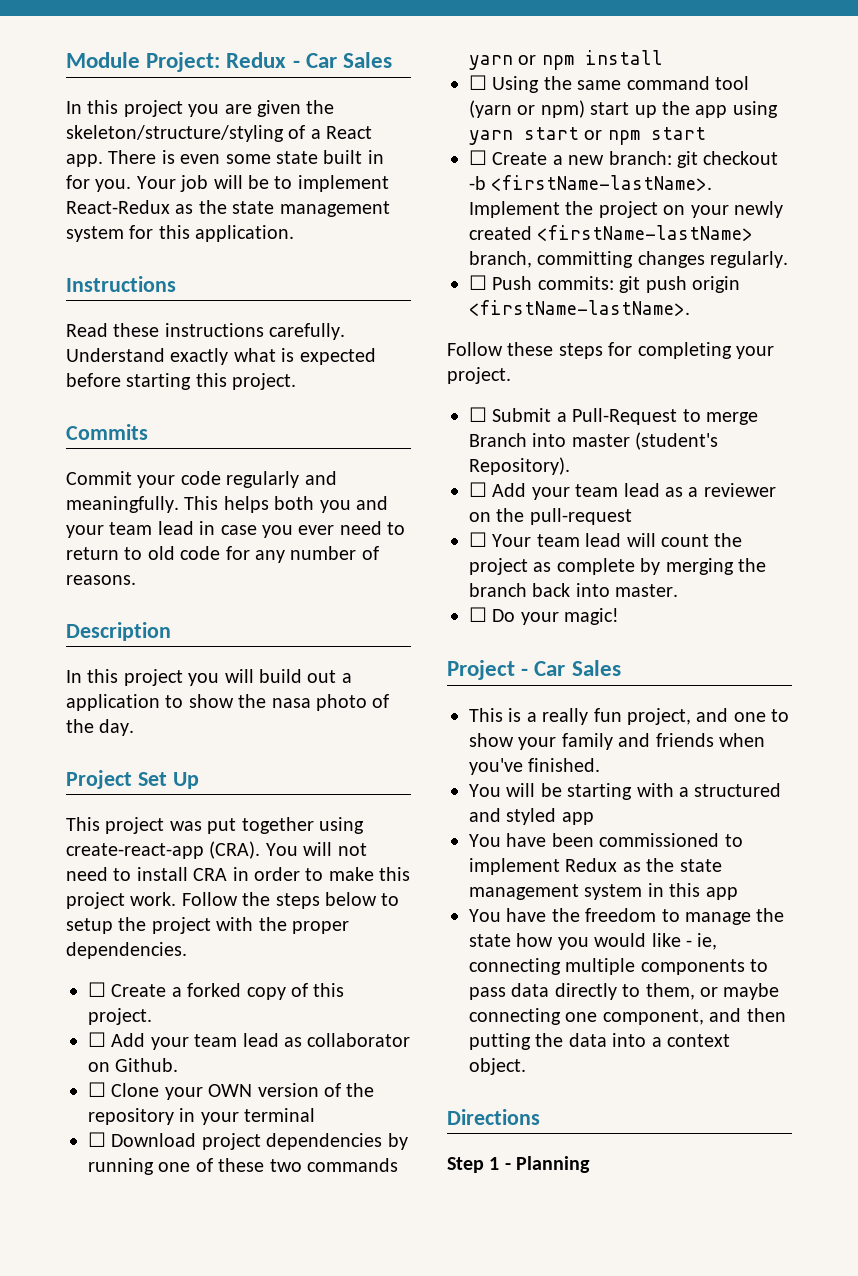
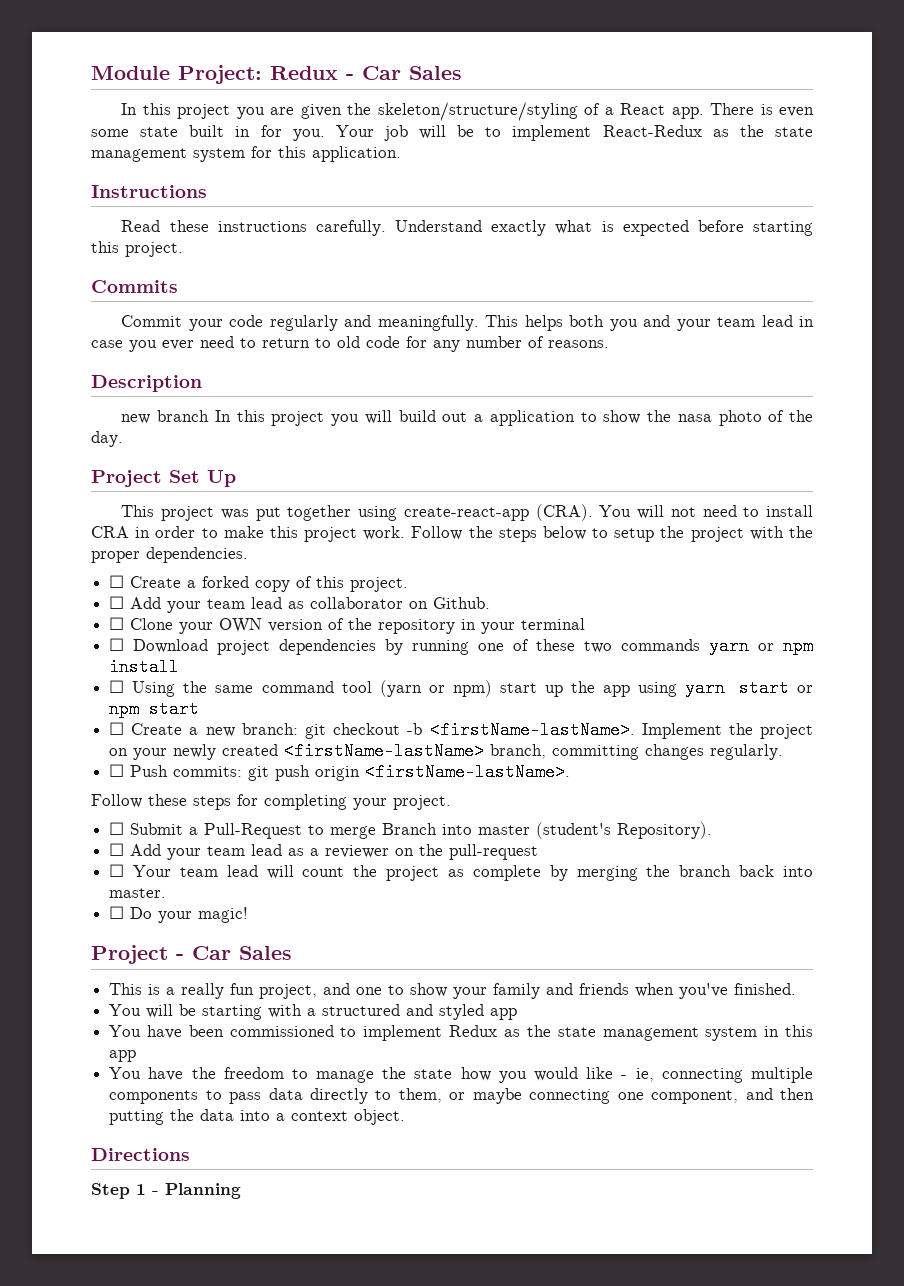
(171, 631) none -> [121,410,210,424] new branch

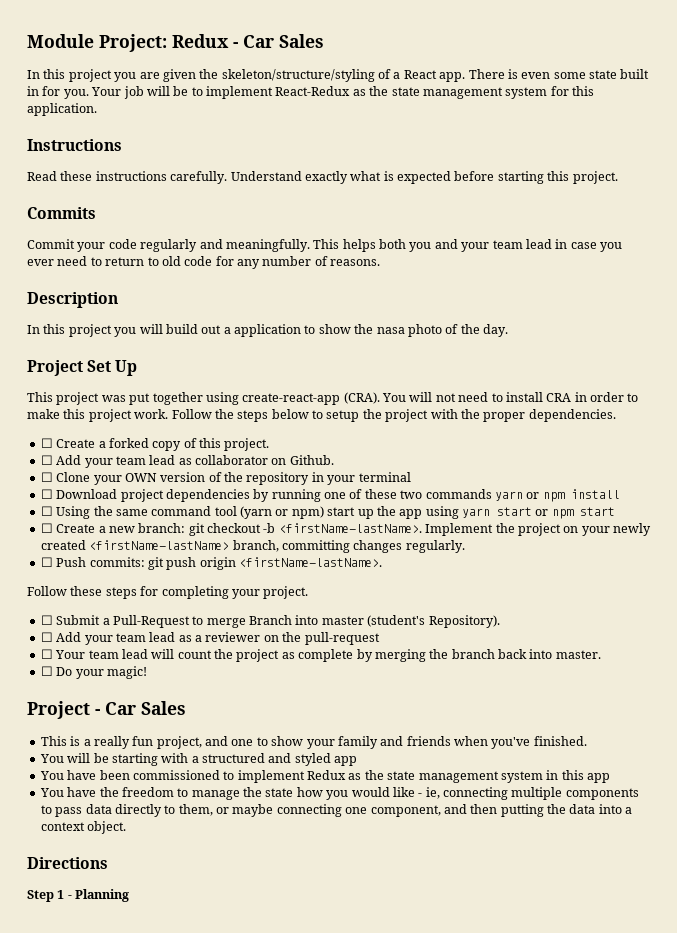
[121,410,210,424] new branch -> (118, 300) none

